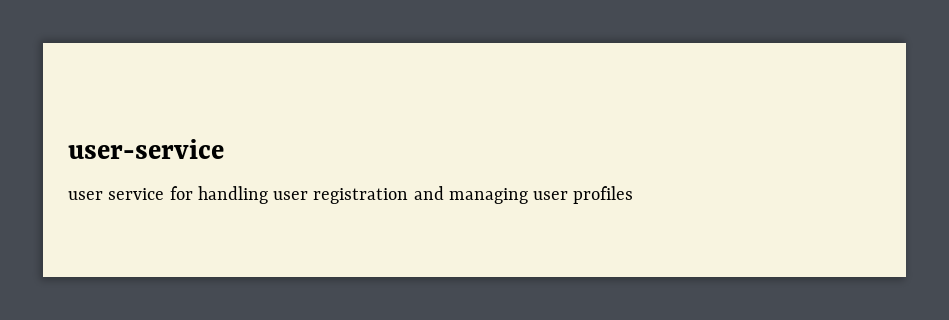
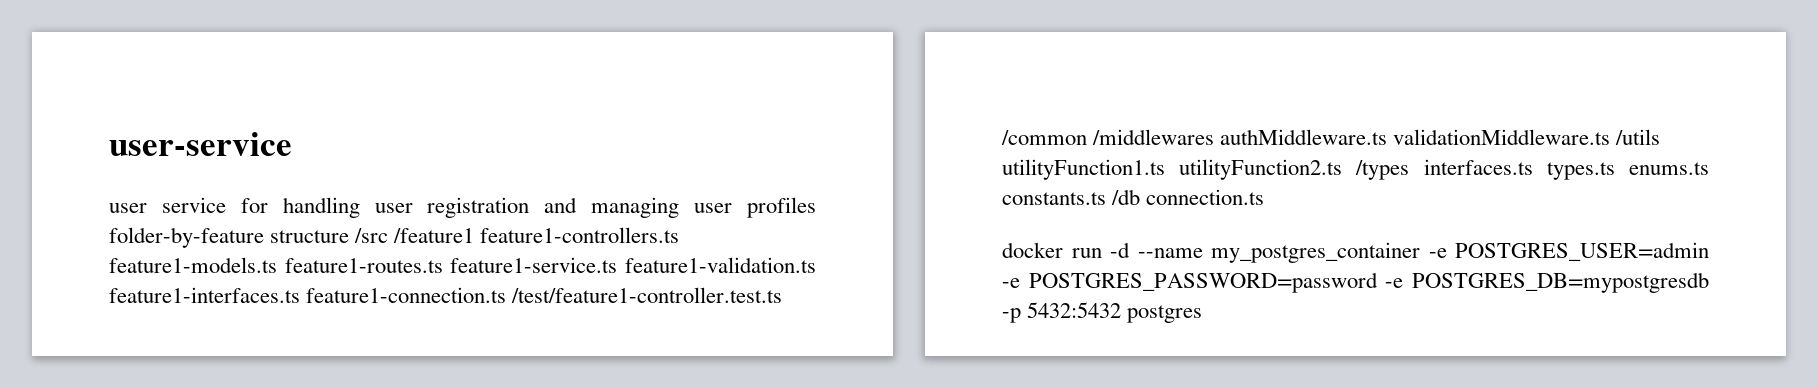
(634, 195) none -> [109,227,680,248] [109,257,817,273] [109,287,783,303] [1001,129,1661,145] [1002,159,1709,180] [1002,189,1265,205] [1002,242,1709,263] [1002,272,1709,293] [1002,302,1203,323] folder-by-feature structure /src /feature1 feature1-controllers.ts feature1-models.ts feature1-routes.ts feature1-service.ts feature1-validation.ts feature1-interfaces.ts feature1-connection.ts /test/feature1-controller.test.ts /common /middlewares authMiddleware.ts validationMiddleware.ts /utils utilityFunction1.ts utilityFunction2.ts /types interfaces.ts types.ts enums.ts constants.ts /db connection.ts // docker run -d --name my_postgres_container -e POSTGRES_USER=admin -e POSTGRES_PASSWORD=password -e POSTGRES_DB=mypostgresdb -p 5432:5432 postgres

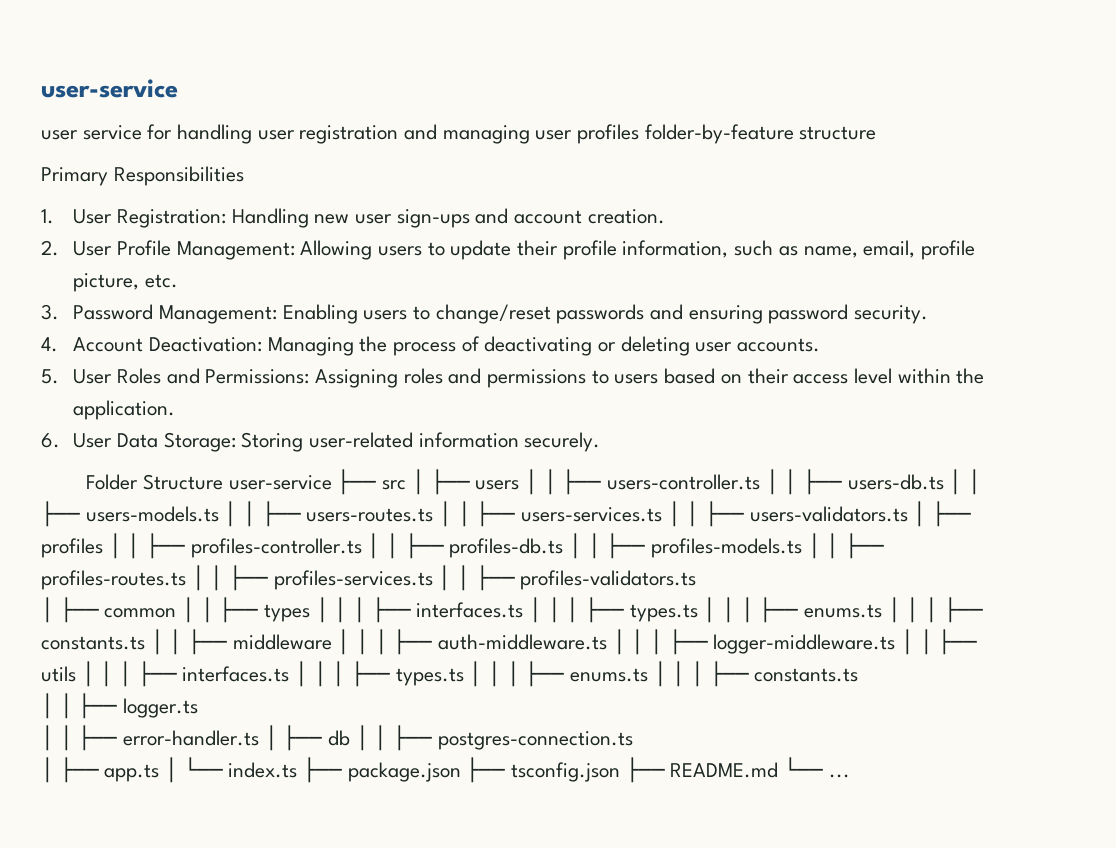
[354,227,680,243] [109,257,817,273] [109,287,783,303] [1001,129,1661,145] [1002,159,1709,180] [1002,189,1265,205] [1002,242,1709,263] [1002,272,1709,293] [1002,302,1203,323] /src /feature1 feature1-controllers.ts feature1-models.ts feature1-routes.ts feature1-service.ts feature1-validation.ts feature1-interfaces.ts feature1-connection.ts /test/feature1-controller.test.ts /common /middlewares authMiddleware.ts validationMiddleware.ts /utils utilityFunction1.ts utilityFunction2.ts /types interfaces.ts types.ts enums.ts constants.ts /db connection.ts // docker run -d --name my_postgres_container -e POSTGRES_USER=admin -e POSTGRES_PASSWORD=password -e POSTGRES_DB=mypostgresdb -p 5432:5432 postgres -> [41,166,244,186] [41,208,665,228] [41,240,975,260] [73,273,179,292] [41,304,929,324] [41,336,821,356] [41,368,985,388] [73,400,176,420] [41,432,601,452] [86,469,981,495] [41,501,972,527] [41,533,885,559] [41,565,697,591] [41,597,983,623] [41,629,978,655] [41,661,859,687] [41,693,199,719] [41,725,633,751] [41,757,850,783] // Primary Responsibilities // 1. User Registration: Handling new user sign-ups and account creation. // 2. User Profile Management: Allowing users to update their profile information, such as name, email, profile picture, etc. // 3. Password Management: Enabling users to change/reset passwords and ensuring password security. // 4. Account Deactivation: Managing the process of deactivating or deleting user accounts. // 5. User Roles and Permissions: Assigning roles and permissions to users based on their access level within the application. // 6. User Data Storage: Storing user-related information securely. // Folder Structure user-service ├── src │ ├── users │ │ ├── users-controller.ts │ │ ├── users-db.ts │ │ ├── users-models.ts │ │ ├── users-routes.ts │ │ ├── users-services.ts │ │ ├── users-validators.ts │ ├── profiles │ │ ├── profiles-controller.ts │ │ ├── profiles-db.ts │ │ ├── profiles-models.ts │ │ ├── profiles-routes.ts │ │ ├── profiles-services.ts │ │ ├── profiles-validators.ts // │ ├── common │ │ ├── types │ │ │ ├── interfaces.ts │ │ │ ├── types.ts │ │ │ ├── enums.ts │ │ │ ├── constants.ts │ │ ├── middleware │ │ │ ├── auth-middleware.ts │ │ │ ├── logger-middleware.ts │ │ ├── utils │ │ │ ├── interfaces.ts │ │ │ ├── types.ts │ │ │ ├── enums.ts │ │ │ ├── constants.ts // │ │ ├── logger.ts // │ │ ├── error-handler.ts │ ├── db │ │ ├── postgres-connection.ts // │ ├── app.ts │ └── index.ts ├── package.json ├── tsconfig.json ├── README.md └── ...

